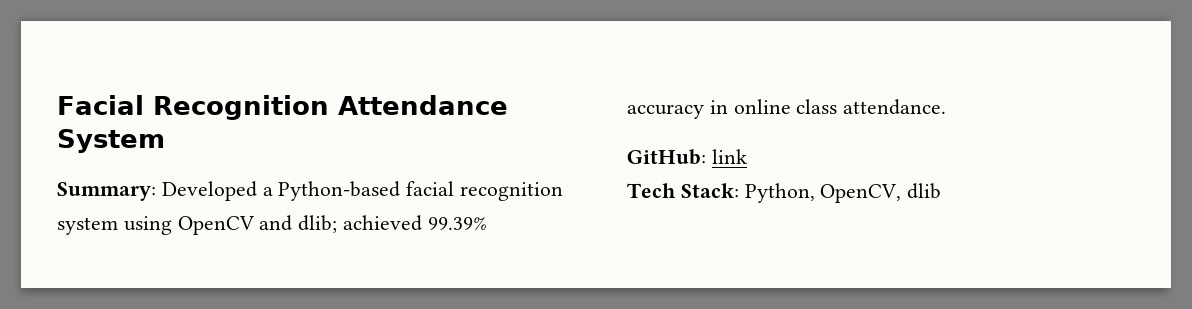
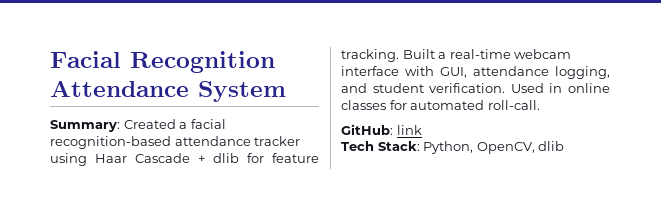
[161,181,564,201] [57,215,487,235] [627,99,947,119] Developed a Python-based facial recognition system using OpenCV and dlib; achieved 99.39% accuracy in online class attendance. -> [123,119,226,129] [50,136,301,149] [50,153,319,166] [341,49,572,62] [341,66,610,79] [341,83,610,93] [341,100,540,110] Created a facial recognition-based attendance tracker using Haar Cascade + dlib for feature tracking. Built a real-time webcam interface with GUI, attendance logging, and student verification. Used in online classes for automated roll-call.

